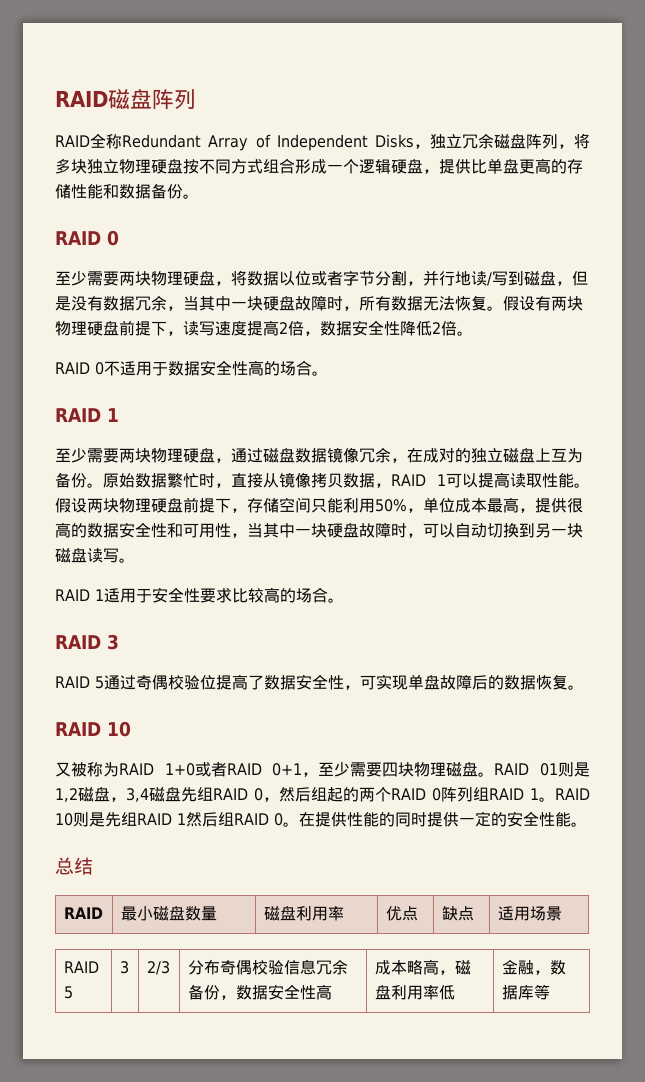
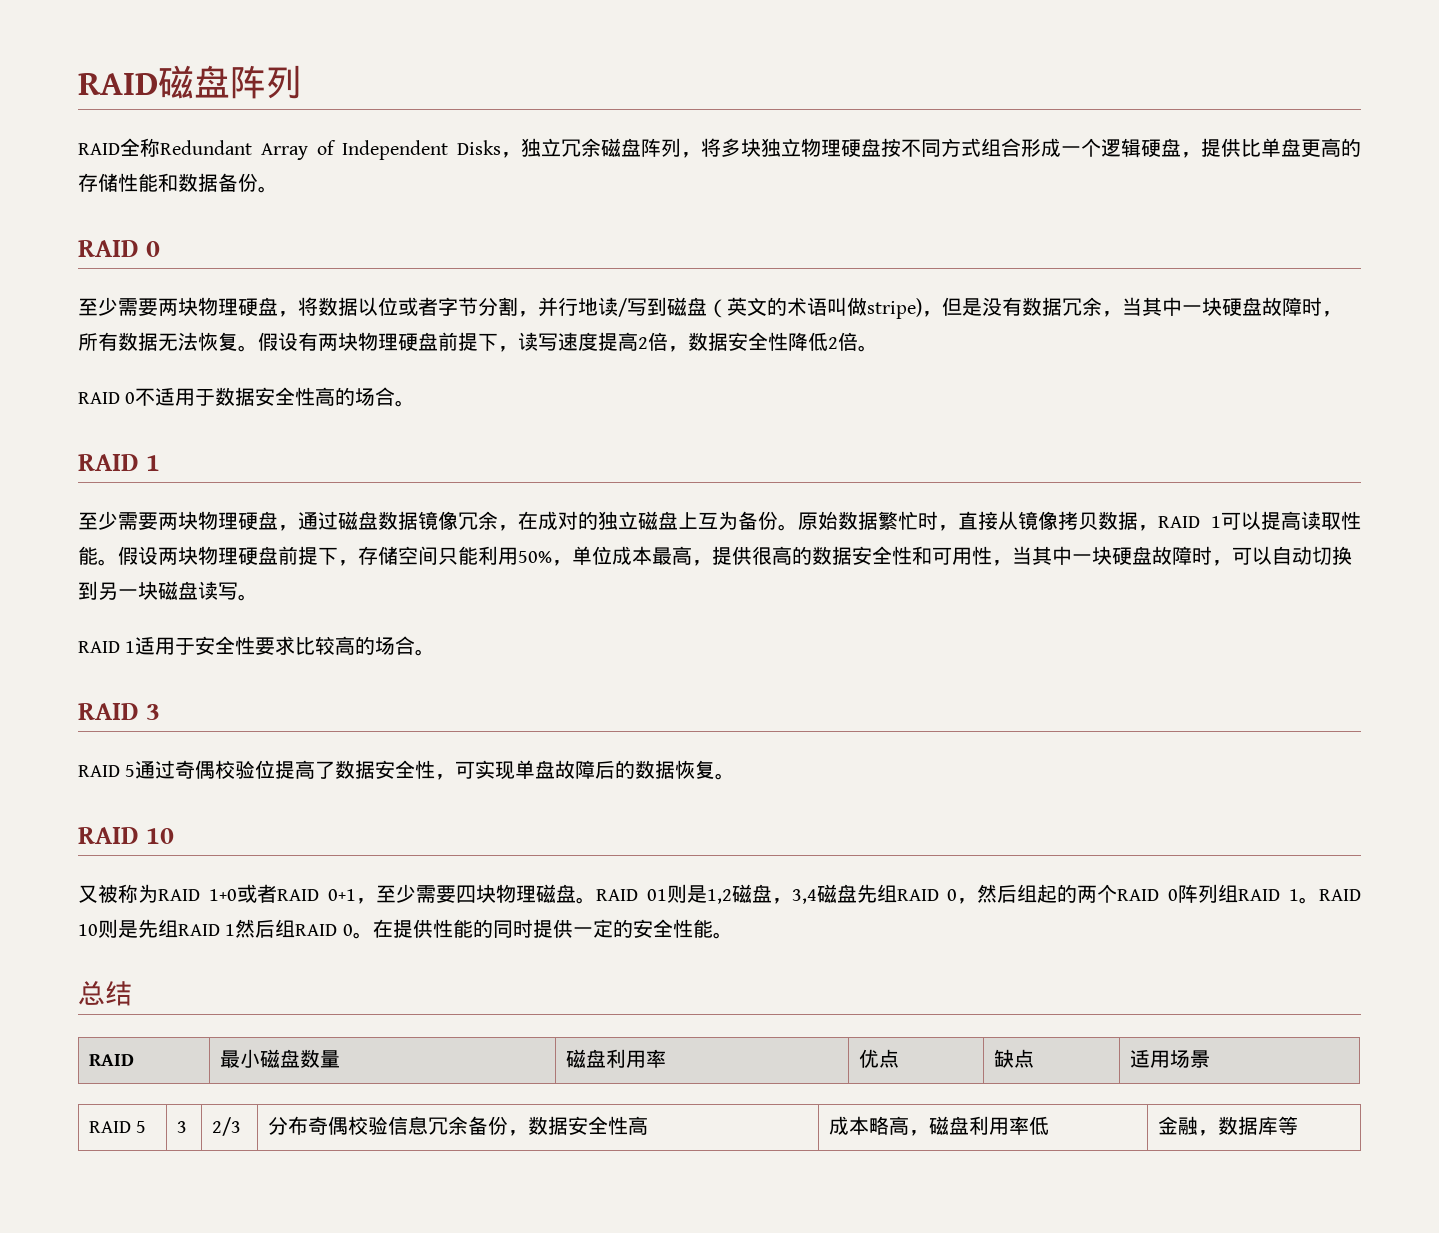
(556, 278) none -> [707,297,922,319] （英文的术语叫做stripe)

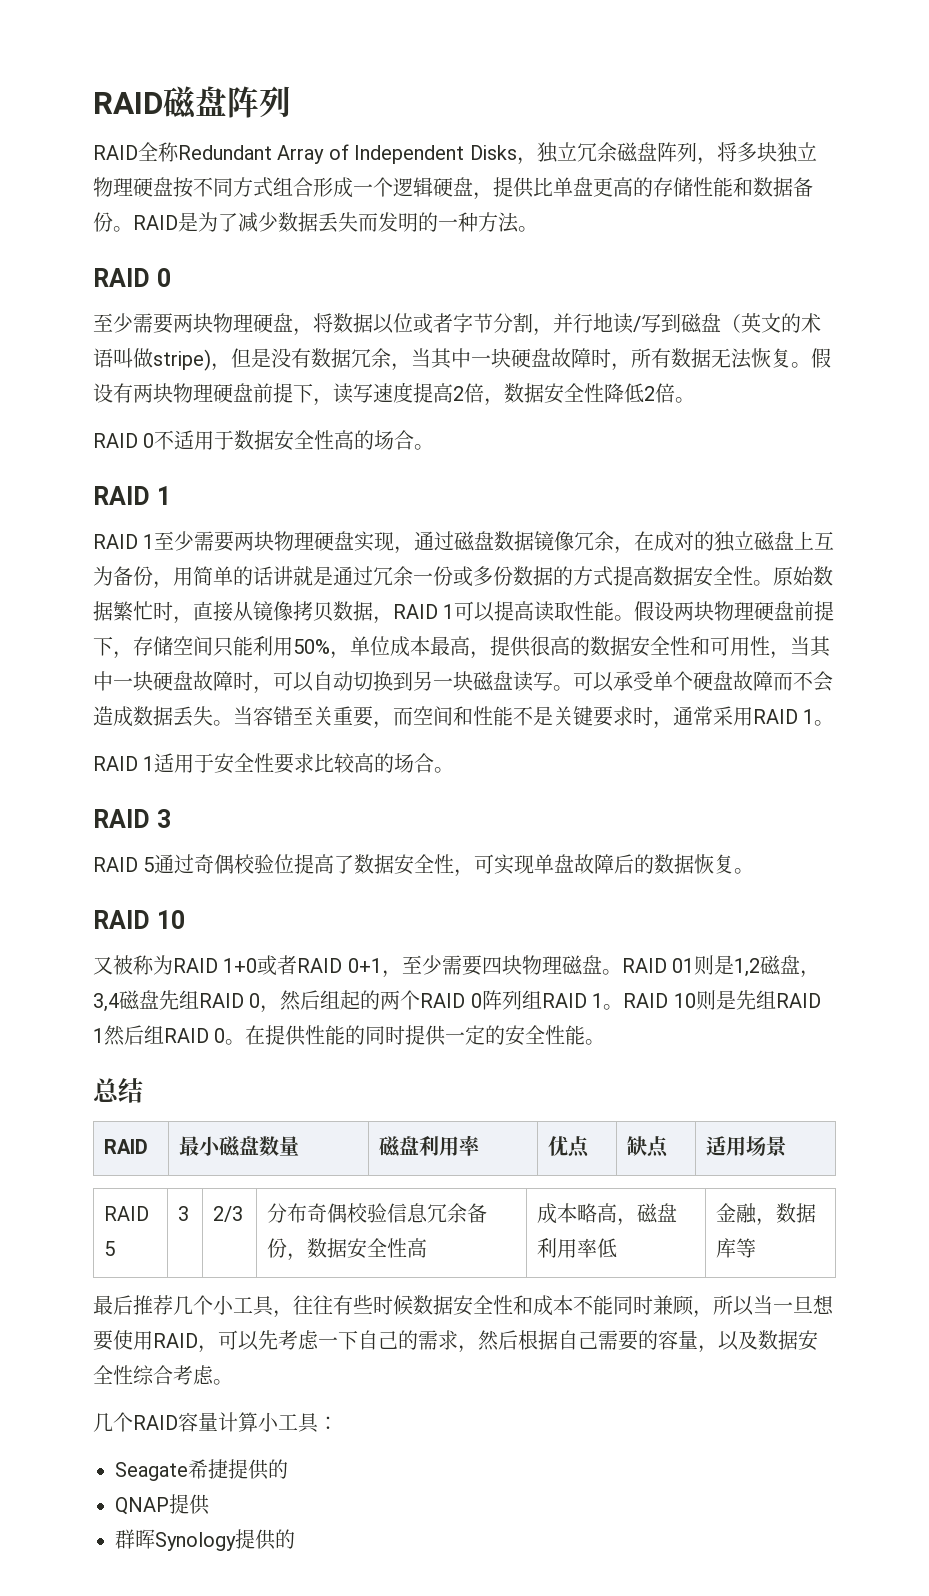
(278, 189) none -> [133,212,538,233] RAID是为了减少数据丢失而发明的一种方法。
[78,511,278,531] 至少需要两块物理硬盘 -> [93,531,395,552] RAID 1至少需要两块物理硬盘实现
(778, 520) none -> [153,566,753,589] ，用简单的话讲就是通过冗余一份或多份数据的方式提高数据安全性
(258, 597) none -> [573,671,833,692] [93,706,835,729] 可以承受单个硬盘故障而不会造成数据丢失。当容错至关重要，而空间和性能不是关键要求时，通常采用RAID 1。
(1298, 1125) none -> [93,1295,834,1318] [93,1330,818,1353] [93,1365,233,1385] [93,1412,338,1433] [115,1459,288,1481] [115,1494,210,1515] [115,1529,295,1551] // 最后推荐几个小工具，往往有些时候数据安全性和成本不能同时兼顾，所以当一旦想要使用RAID，可以先考虑一下自己的需求，然后根据自己需要的容量，以及数据安全性综合考虑。 // 几个RAID容量计算小工具： // Seagate希捷提供的 // QNAP提供 // 群晖Synology提供的

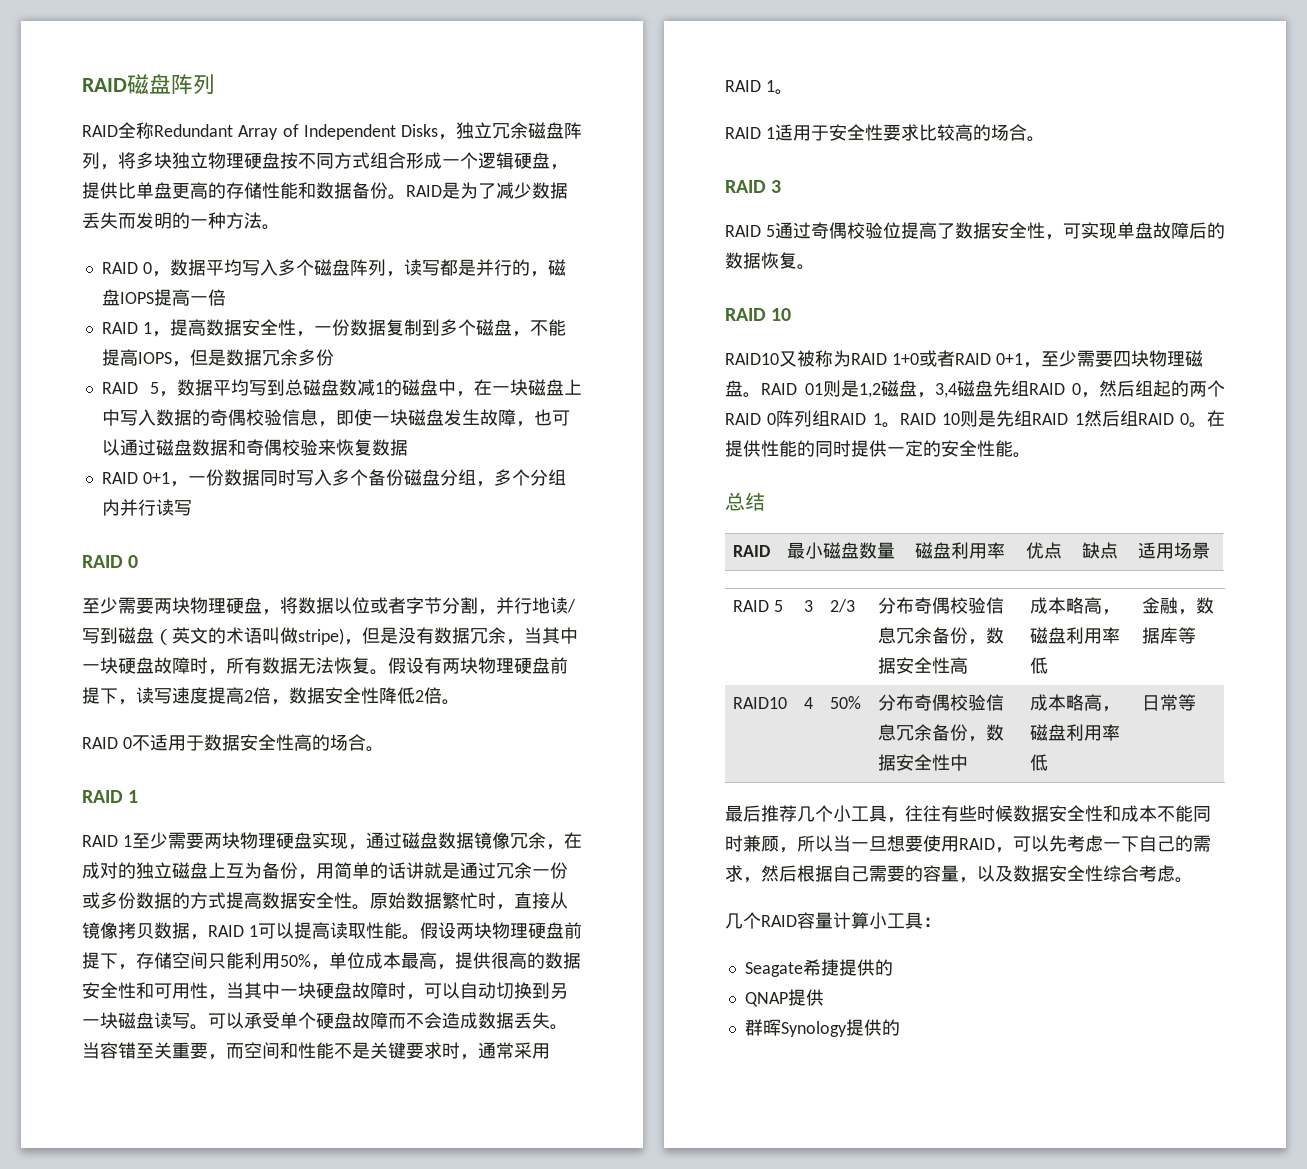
(538, 229) none -> [101,259,566,277] [101,289,226,306] [101,319,566,337] [101,349,334,367] [101,379,582,397] [101,409,570,427] [101,439,408,456] [101,469,566,487] [101,499,192,516] // RAID 0，数据平均写入多个磁盘阵列，读写都是并行的，磁盘IOPS提高一倍 // RAID 1，提高数据安全性，一份数据复制到多个磁盘，不能提高IOPS，但是数据冗余多份 // RAID 5，数据平均写到总磁盘数减1的磁盘中，在一块磁盘上中写入数据的奇偶校验信息，即使一块磁盘发生故障，也可以通过磁盘数据和奇偶校验来恢复数据 // RAID 0+1，一份数据同时写入多个备份磁盘分组，多个分组内并行读写
(185, 919) none -> [725,353,779,365] RAID10
(757, 1248) none -> [733,697,788,709] [804,697,814,709] [830,696,862,709] [878,694,1005,711] [878,724,1005,742] [878,754,969,771] [1030,694,1121,712] [1030,724,1121,741] [1030,754,1049,771] [1142,694,1197,711] // RAID10 | 4 | 50% | 分布奇偶校验信息冗余备份，数据安全性中 | 成本略高，磁盘利用率低 | 日常等

